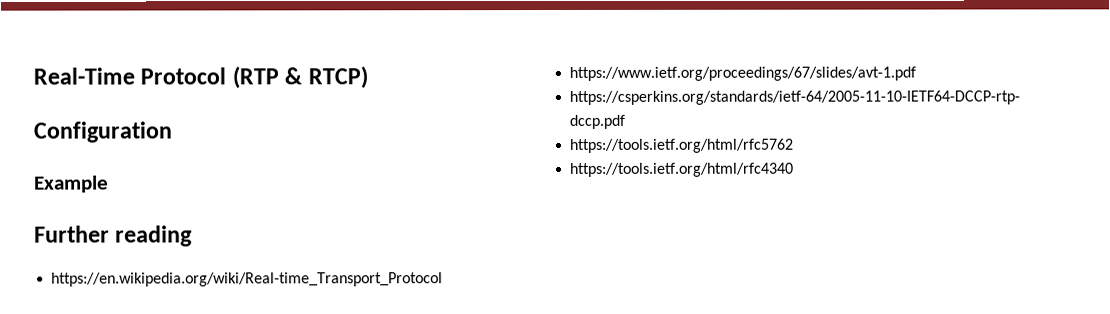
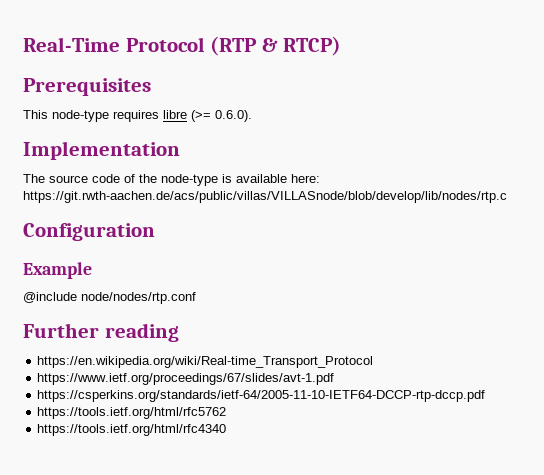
(368, 77) none -> [23,78,151,96] [23,110,252,122] [23,141,180,160] [23,174,320,186] [23,191,507,203] // Prerequisites // This node-type requires libre (>= 0.6.0). // Implementation // The source code of the node-type is available here: https://git.rwth-aachen.de/acs/public/villas/VILLASnode/blob/develop/lib/nodes/rtp.c
(109, 184) none -> [23,292,196,304] // @include node/nodes/rtp.conf

